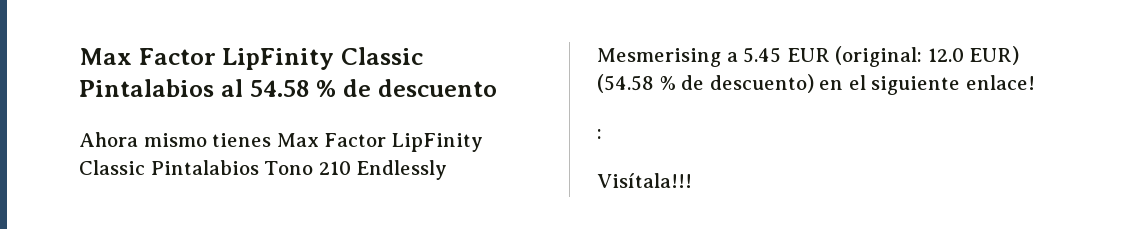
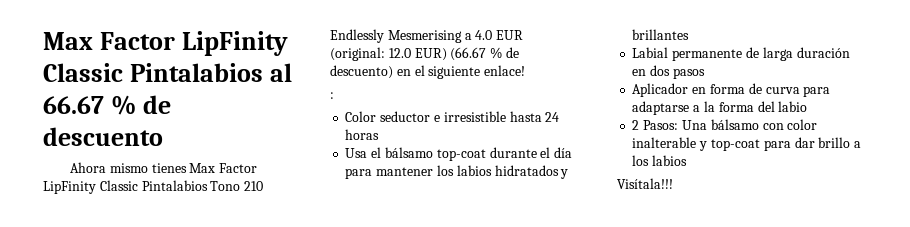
[249,80,310,97] 54.58 -> [43,96,104,114] 66.67
[743,47,782,63] 5.45 -> [475,30,493,40] 4.0
[597,74,654,93] (54.58 -> [450,47,487,61] (66.67
(602, 134) none -> [345,111,560,122] [345,129,380,140] [345,147,573,161] [345,165,569,179] [632,29,690,40] [632,47,850,61] [632,65,705,79] [632,83,831,97] [632,101,808,115] [632,119,818,130] [632,137,862,151] [632,155,688,166] // Color seductor e irresistible hasta 24 horas // Usa el bálsamo top-coat durante el día para mantener los labios hidratados y brillantes // Labial permanente de larga duración en dos pasos // Aplicador en forma de curva para adaptarse a la forma del labio // 2 Pasos: Una bálsamo con color inalterable y top-coat para dar brillo a los labios

